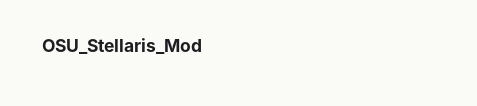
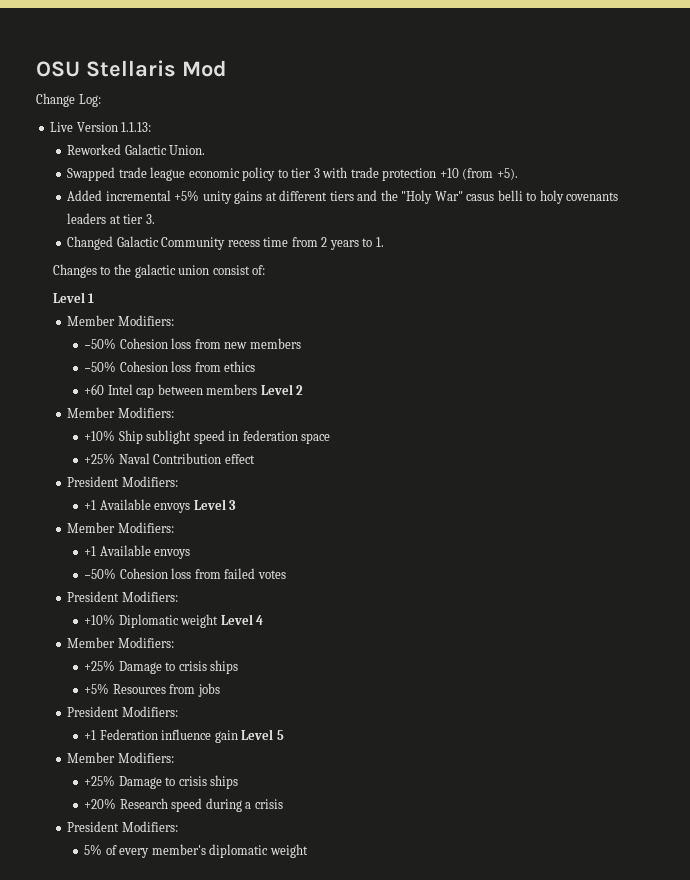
[42,38,202,54] OSU_Stellaris_Mod -> [36,60,227,77] [36,93,101,107] [50,122,152,132] [67,144,206,155] [67,167,518,181] [67,190,619,204] [67,213,155,224] [67,236,384,250] [52,264,266,278] [52,292,95,303] [67,315,174,326] [84,338,301,349] [84,361,256,372] [84,384,304,398] [67,407,174,418] [84,430,331,444] [84,453,255,464] [67,476,178,487] [84,499,237,513] [67,522,174,533] [84,545,191,559] [84,568,286,579] [67,591,178,602] [84,614,264,628] [67,637,174,648] [84,660,239,674] [84,683,220,697] [67,706,178,717] [84,729,284,743] [67,752,174,763] [84,775,239,789] [84,798,283,812] [67,821,178,832] [84,844,308,858] OSU Stellaris Mod // Change Log: // Live Version 1.1.13: // Reworked Galactic Union. // Swapped trade league economic policy to tier 3 with trade protection +10 (from +5). // Added incremental +5% unity gains at different tiers and the "Holy War" casus belli to holy covenants leaders at tier 3. // Changed Galactic Community recess time from 2 years to 1. // Changes to the galactic union consist of: // Level 1 // Member Modifiers: // −50% Cohesion loss from new members // −50% Cohesion loss from ethics // +60 Intel cap between members Level 2 // Member Modifiers: // +10% Ship sublight speed in federation space // +25% Naval Contribution effect // President Modifiers: // +1 Available envoys Level 3 // Member Modifiers: // +1 Available envoys // −50% Cohesion loss from failed votes // President Modifiers: // +10% Diplomatic weight Level 4 // Member Modifiers: // +25% Damage to crisis ships // +5% Resources from jobs // President Modifiers: // +1 Federation influence gain Level 5 // Member Modifiers: // +25% Damage to crisis ships // +20% Research speed during a crisis // President Modifiers: // 5% of every member's diplomatic weight

